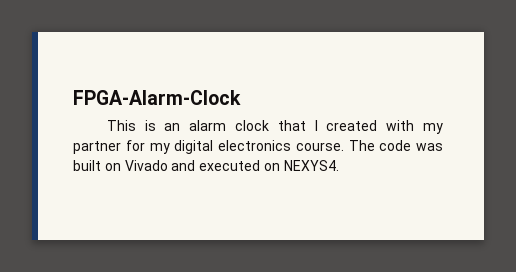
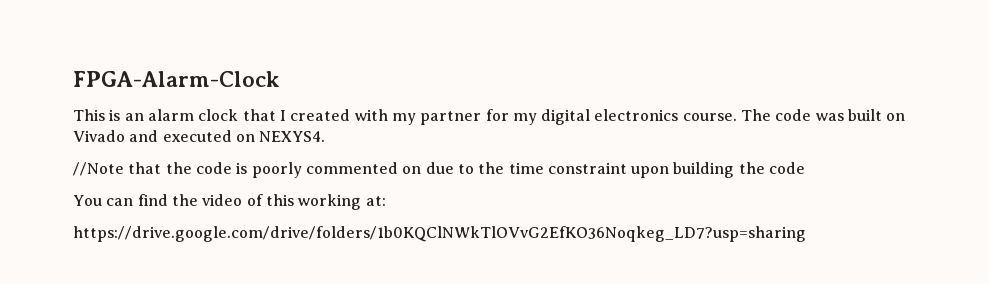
(339, 165) none -> [73,162,806,178] [73,194,386,210] [73,226,806,242] // //Note that the code is poorly commented on due to the time constraint upon building the code // You can find the video of this working at: // https://drive.google.com/drive/folders/1b0KQClNWkTlOVvG2EfKO36Noqkeg_LD7?usp=sharing

